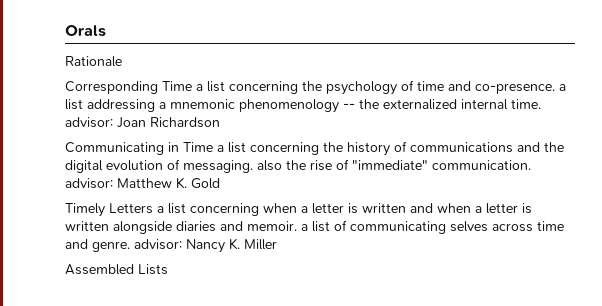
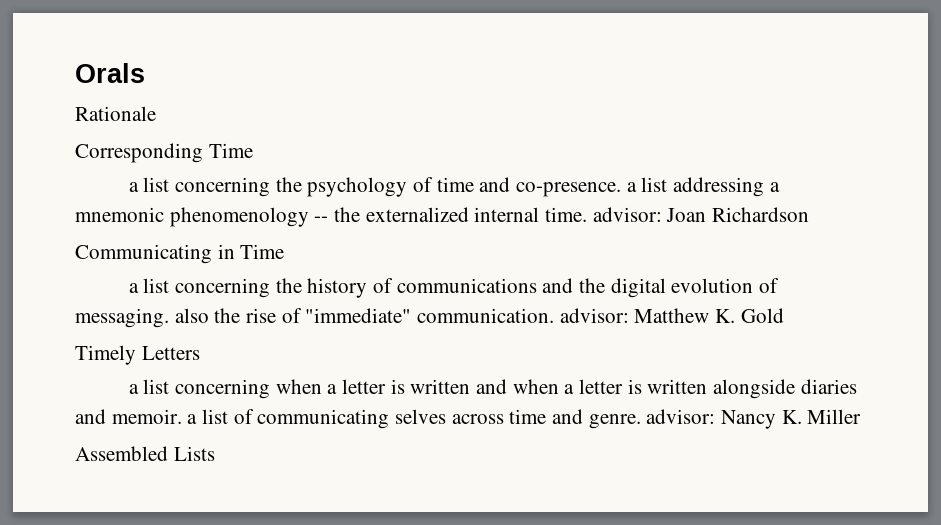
(192, 86) none -> (253, 150) //
(213, 147) none -> (285, 251) //
(153, 208) none -> (200, 353) //

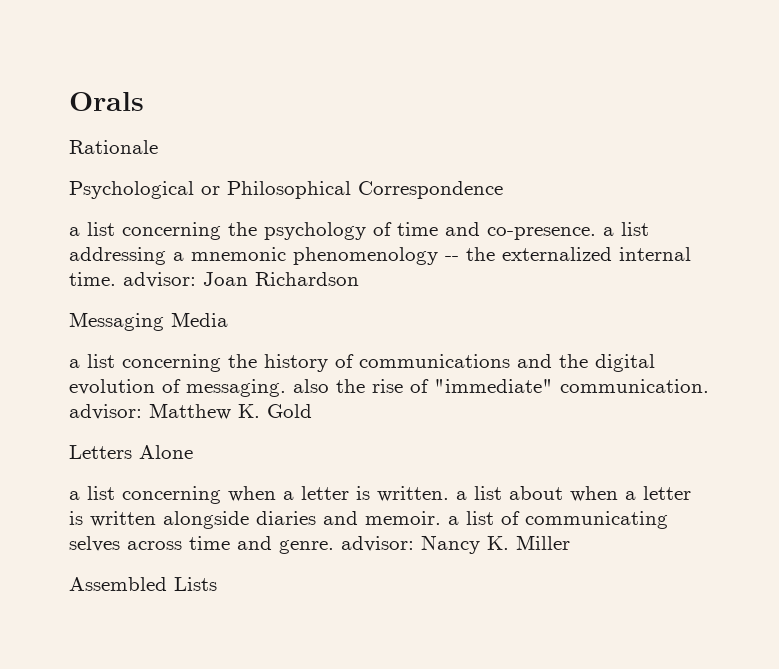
[75,143,253,163] Corresponding Time -> [69,181,503,199] Psychological or Philosophical Correspondence
[75,244,285,264] Communicating in Time -> [69,312,228,331] Messaging Media
[75,345,136,365] Timely -> (312, 411) none
(200, 353) none -> [139,445,193,459] Alone
[410,379,508,394] written and -> [377,486,563,502] written. a list about

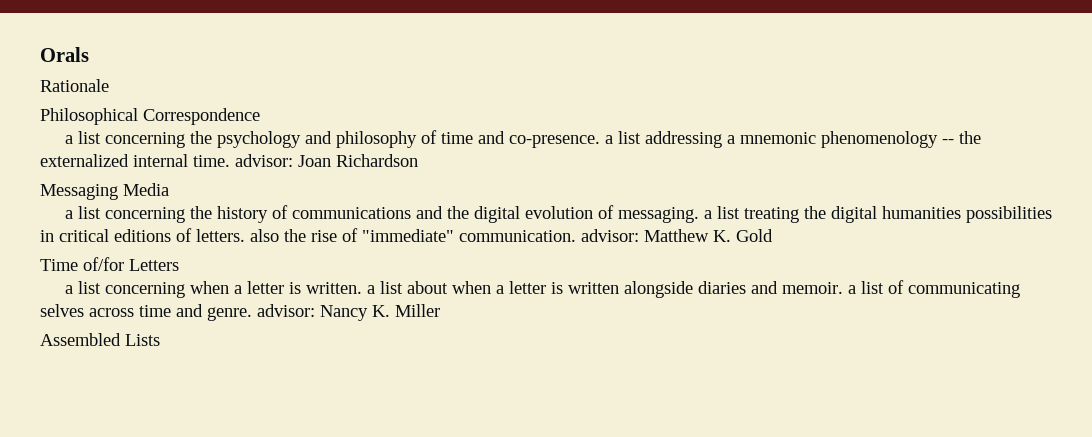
[69,181,220,199] Psychological or -> (109, 85) none
(366, 231) none -> [304,131,417,148] and philosophy
(286, 388) none -> [703,206,1052,223] [40,228,245,242] a list treating the digital humanities possibilities in critical editions of letters.
(312, 411) none -> [40,257,124,271] Time of/for
[139,445,193,459] Alone -> (179, 265) none

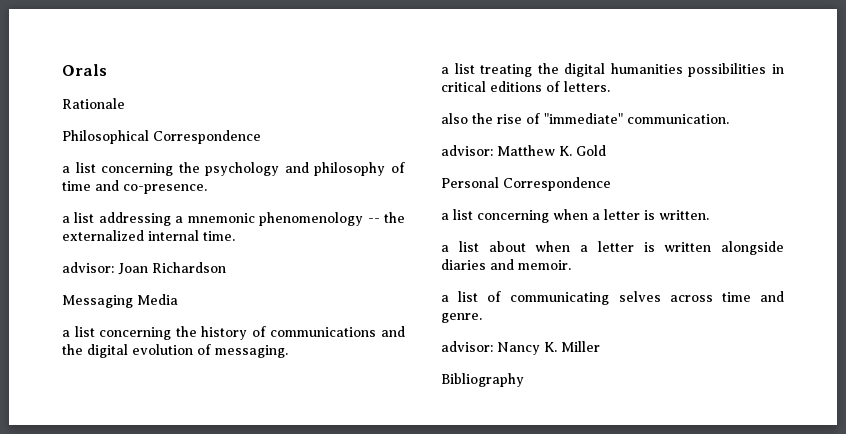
(600, 141) none -> (207, 189) //
(230, 161) none -> (235, 236) //
(699, 215) none -> (288, 351) //
(245, 235) none -> (610, 86) //
(576, 236) none -> (729, 119) //
[40,257,179,271] Time of/for Letters -> [441,177,611,191] Personal Correspondence
(362, 288) none -> (709, 215) //
(843, 288) none -> (571, 265) //
(252, 314) none -> (482, 318) //
[40,333,160,346] Assembled Lists -> [441,373,524,387] Bibliography

